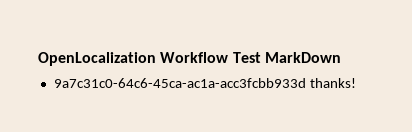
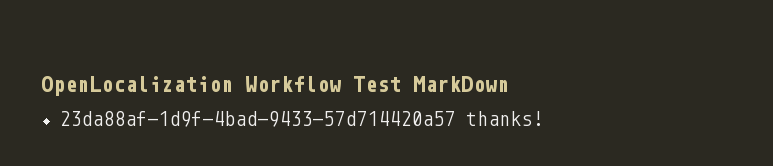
[53,78,306,88] 9a7c31c0-64c6-45ca-ac1a-acc3fcbb933d -> [59,111,456,127] 23da88af-1d9f-4bad-9433-57d714420a57

